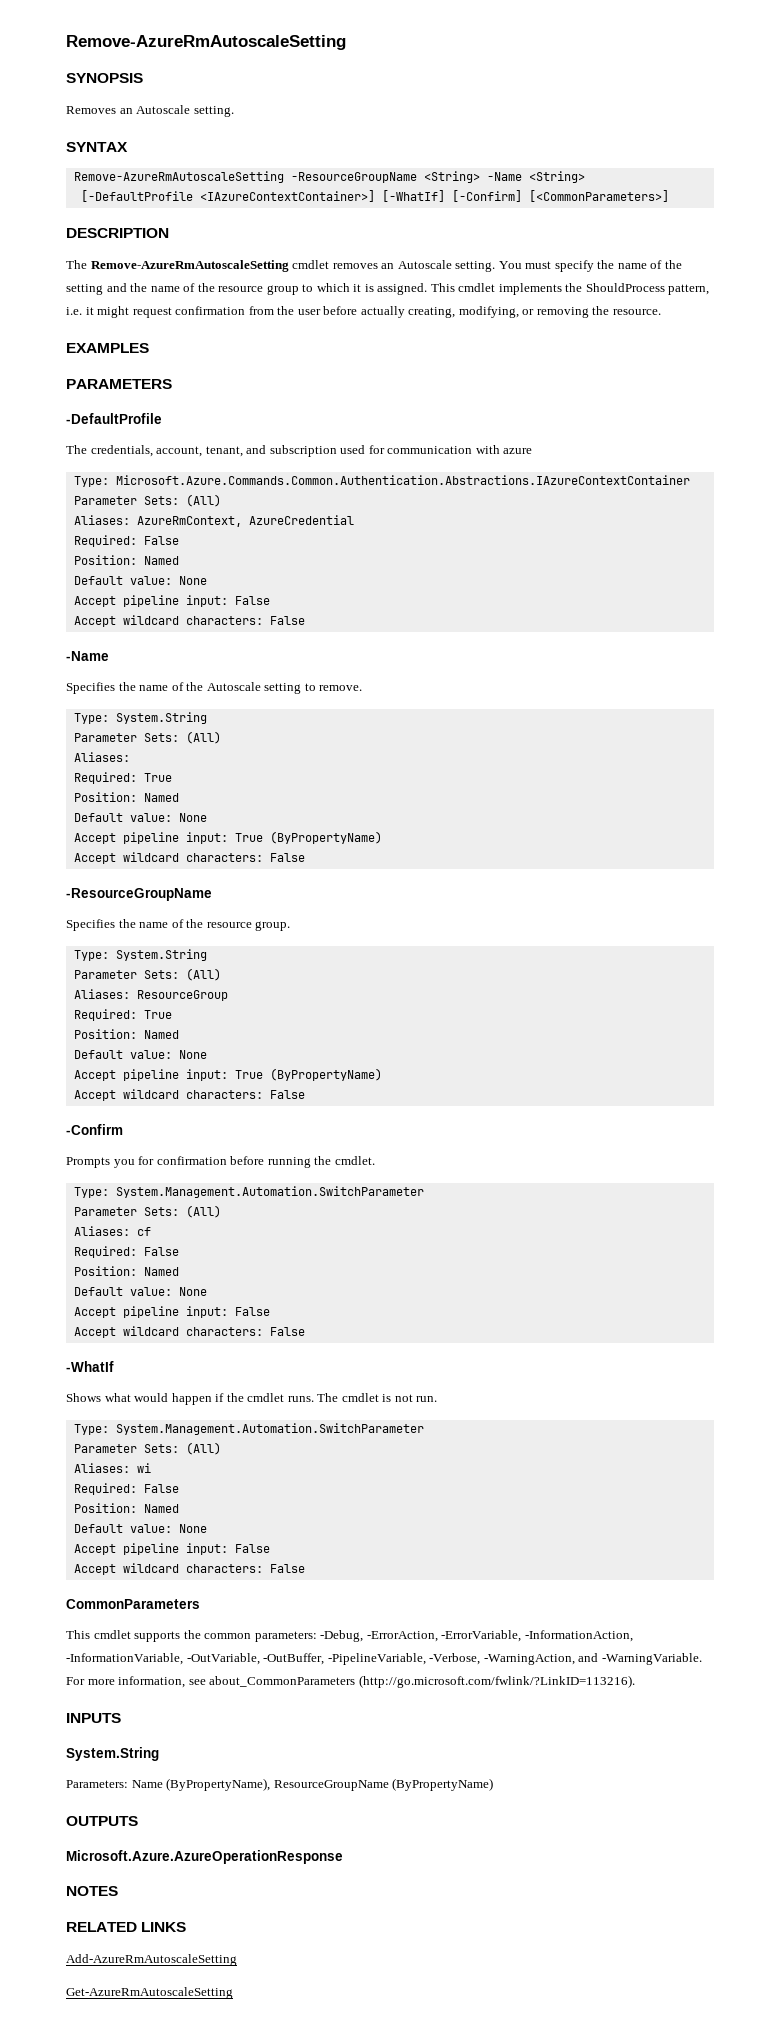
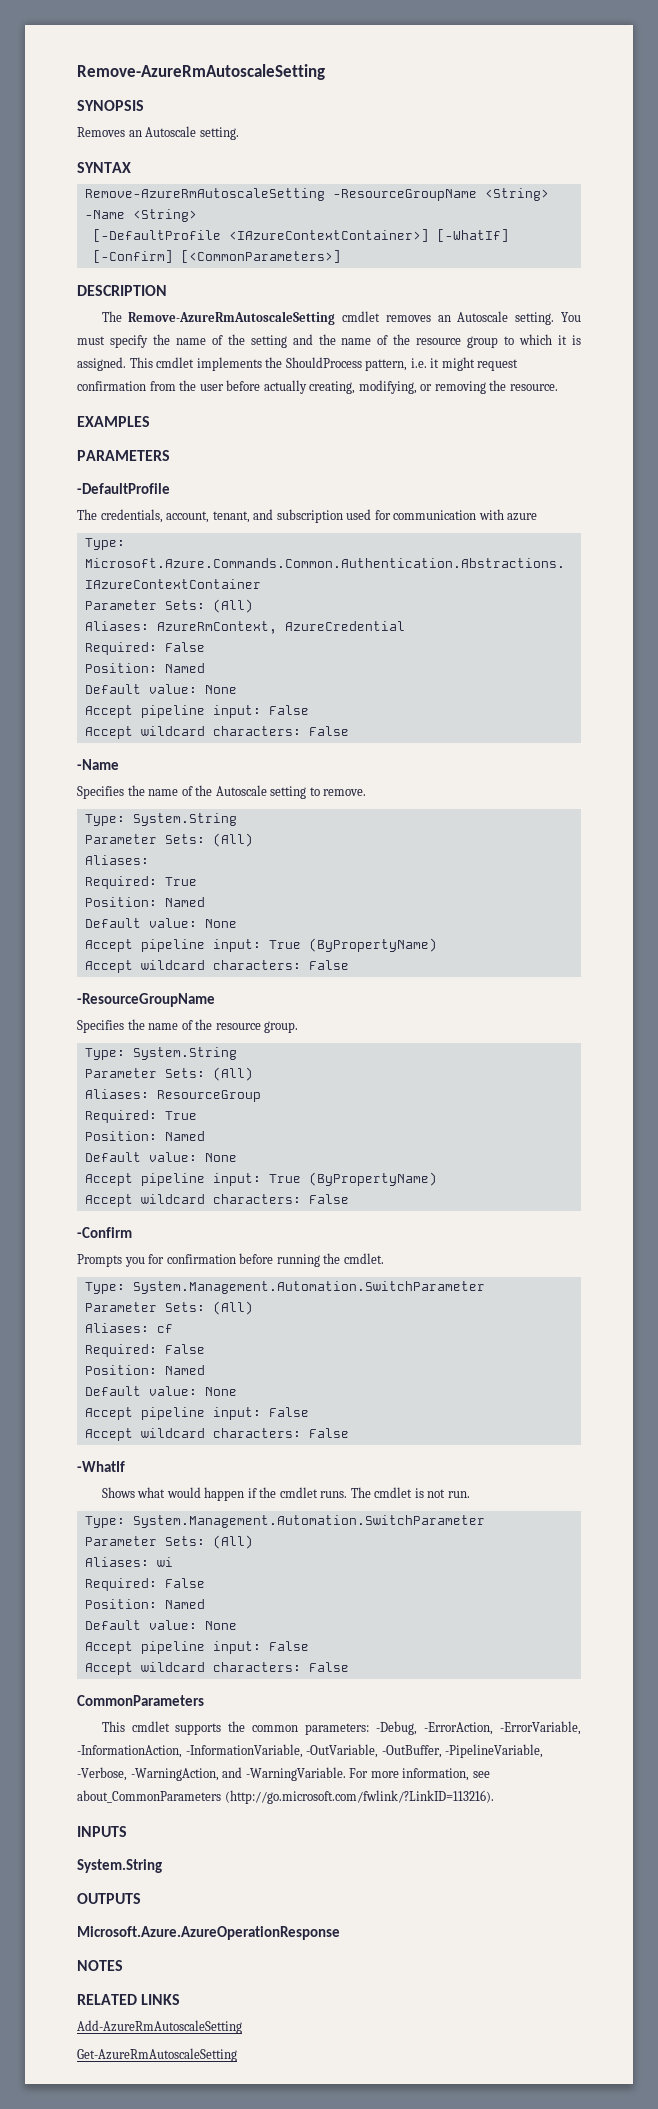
[66,1778,494,1791] // Parameters: Name (ByPropertyName), ResourceGroupName (ByPropertyName) -> (162, 1866) none

